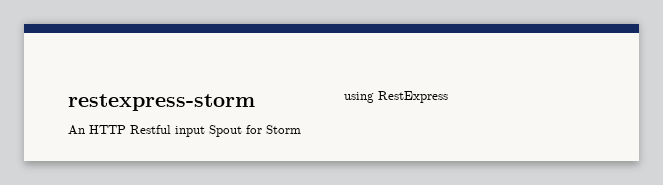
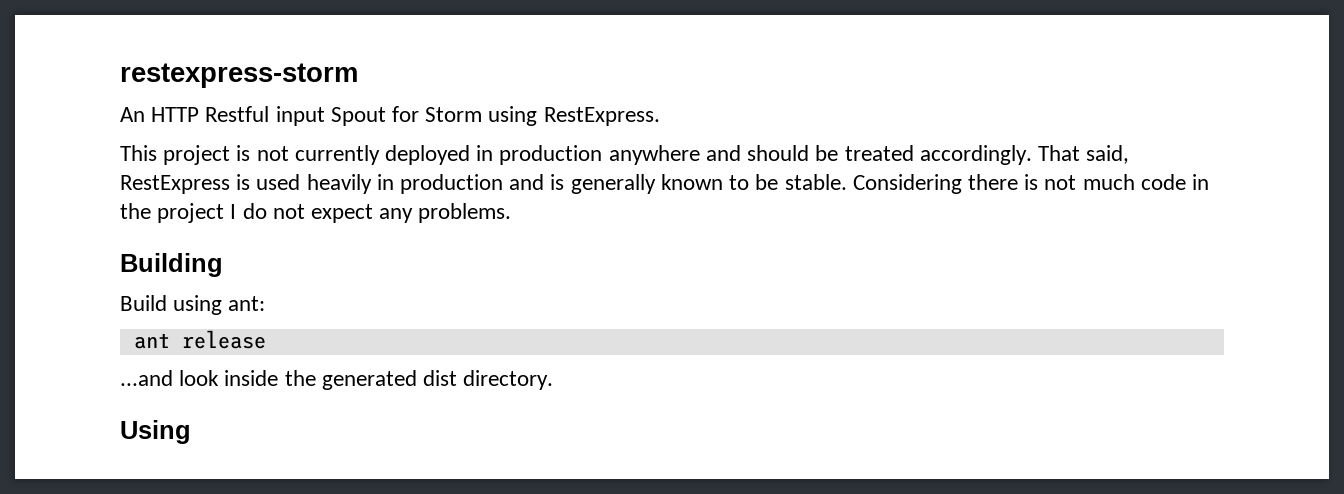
[378,91,448,103] RestExpress -> [543,107,660,126] [120,145,1130,165] [120,174,1209,194] [120,203,512,223] [120,253,223,277] [120,295,266,315] [133,330,266,349] [120,370,554,390] [120,420,191,444] RestExpress. // This project is not currently deployed in production anywhere and should be treated accordingly. That said, RestExpress is used heavily in production and is generally known to be stable. Considering there is not much code in the project I do not expect any problems. // Building // Build using ant: // ant release // ...and look inside the generated dist directory. // Using

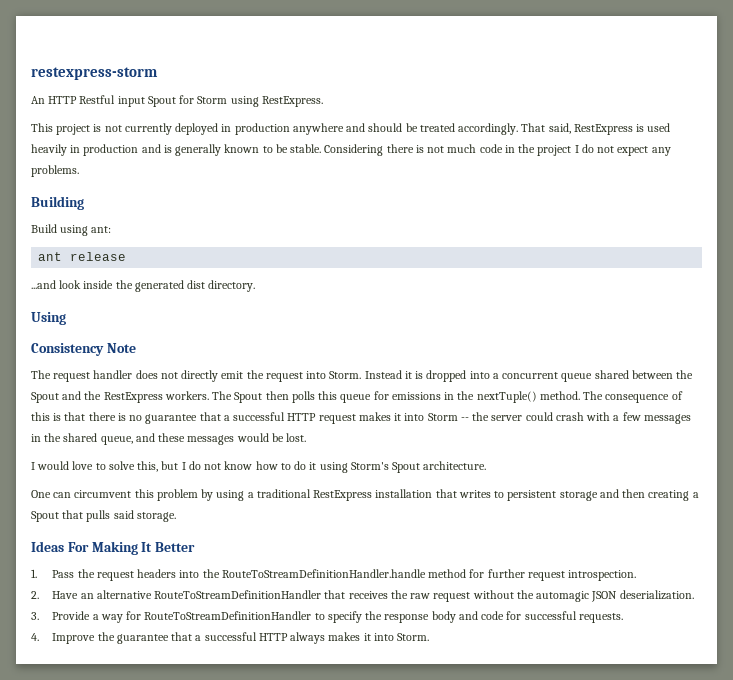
(191, 432) none -> [31,343,136,356] [31,370,694,382] [31,391,683,403] [31,412,691,424] [31,433,307,445] [31,461,487,473] [31,489,699,501] [31,510,176,522] [31,541,196,555] [31,569,637,581] [31,590,694,602] [31,611,623,623] [31,632,430,644] // Consistency Note // The request handler does not directly emit the request into Storm. Instead it is dropped into a concurrent queue shared between the Spout and the RestExpress workers. The Spout then polls this queue for emissions in the nextTuple() method. The consequence of this is that there is no guarantee that a successful HTTP request makes it into Storm -- the server could crash with a few messages in the shared queue, and these messages would be lost. // I would love to solve this, but I do not know how to do it using Storm's Spout architecture. // One can circumvent this problem by using a traditional RestExpress installation that writes to persistent storage and then creating a Spout that pulls said storage. // Ideas For Making It Better // 1. Pass the request headers into the RouteToStreamDefinitionHandler.handle method for further request introspection. // 2. Have an alternative RouteToStreamDefinitionHandler that receives the raw request without the automagic JSON deserialization. // 3. Provide a way for RouteToStreamDefinitionHandler to specify the response body and code for successful requests. // 4. Improve the guarantee that a successful HTTP always makes it into Storm.

